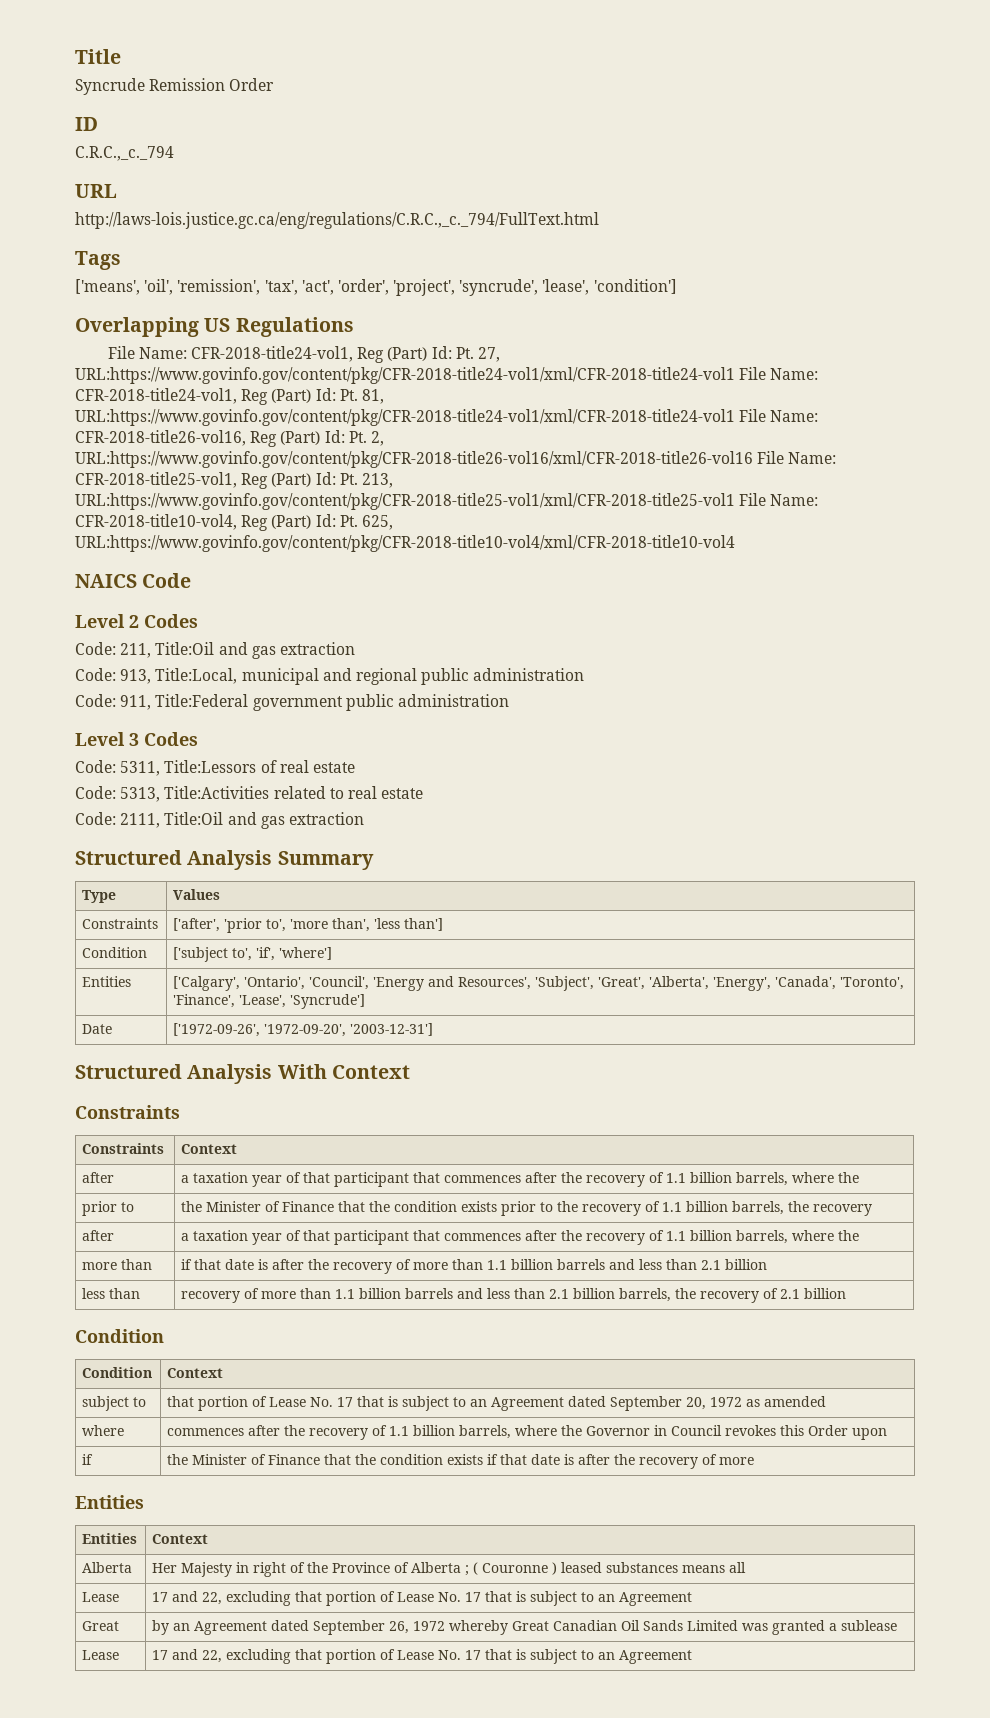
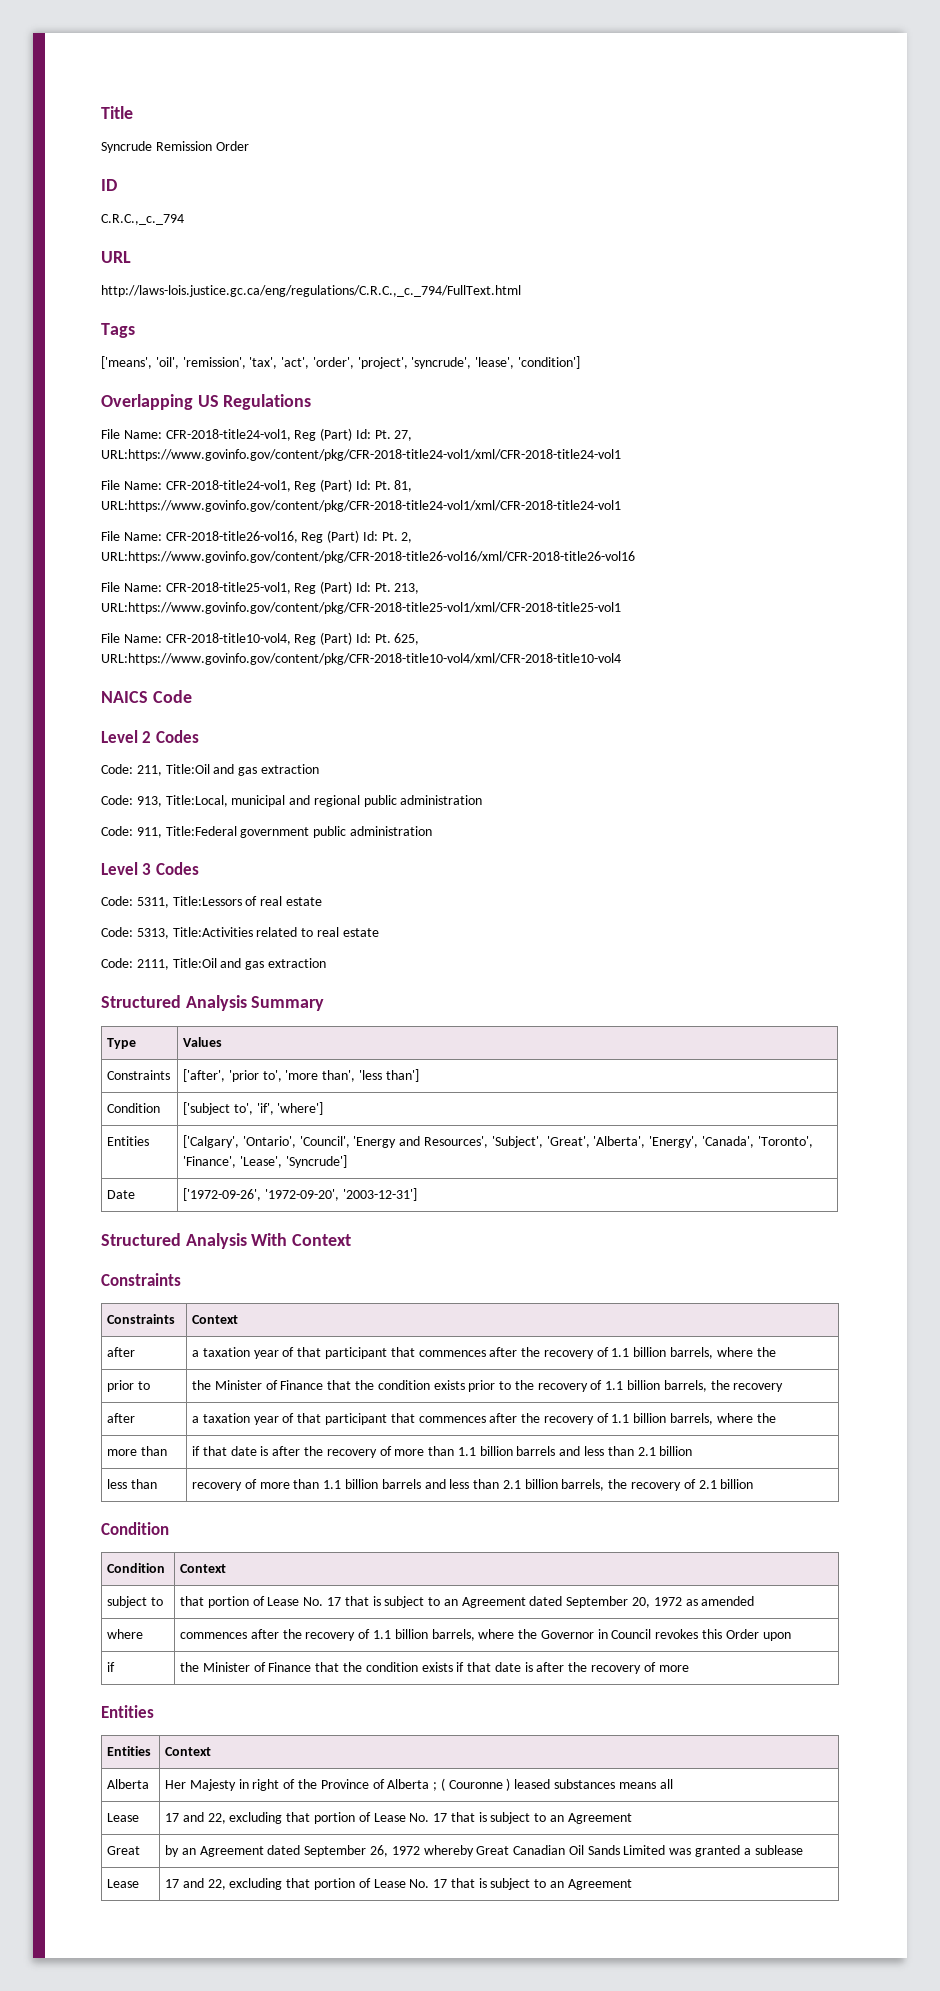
(735, 375) none -> (621, 455) //
(735, 417) none -> (621, 506) //
(753, 459) none -> (635, 557) //
(735, 501) none -> (621, 608) //

